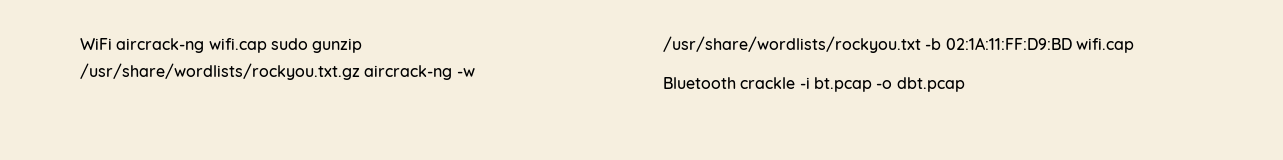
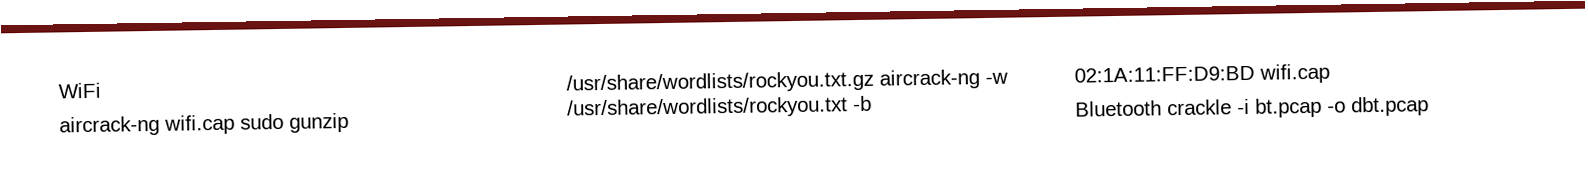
(112, 44) none -> (101, 90) //

